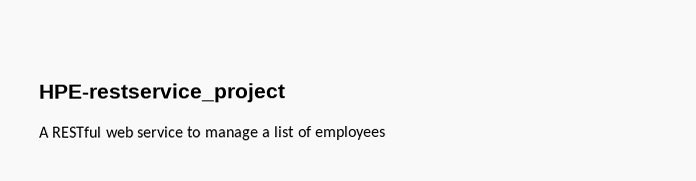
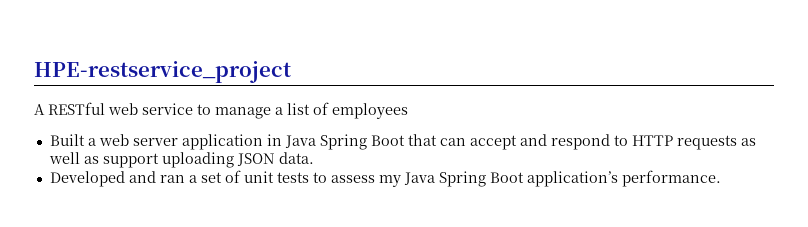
(386, 133) none -> [49,134,756,150] [48,152,314,168] [49,170,721,187] // Built a web server application in Java Spring Boot that can accept and respond to HTTP requests as well as support uploading JSON data. // Developed and ran a set of unit tests to assess my Java Spring Boot application’s performance.

